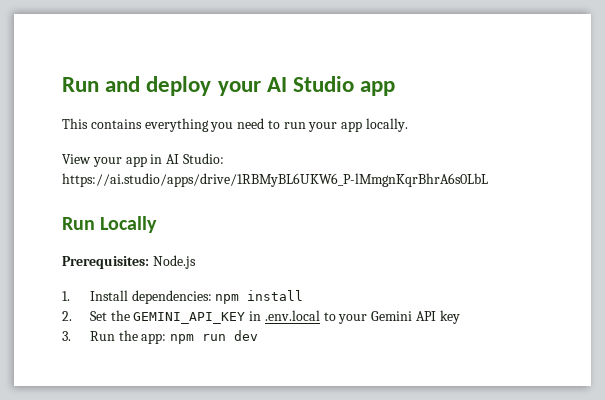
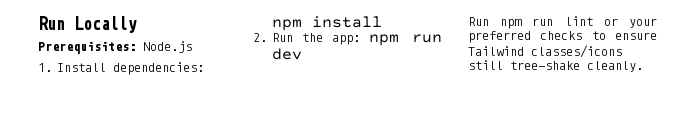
[62,76,396,96] [62,118,409,132] [62,153,224,167] [62,173,488,187] [62,217,95,230] Run and deploy your AI Studio app // This contains everything you need to run your app locally. // View your app in AI Studio: https://ai.studio/apps/drive/1RBMyBL6UKW6_P-lMmgnKqrBhrA6s0LbL // Run -> [38,16,65,30] Run
[89,310,460,324] [62,331,71,341] Set the GEMINI_API_KEY in .env.local to your Gemini API key // 3. -> (267, 37) none
(259, 335) none -> [468,16,657,29] [468,31,657,43] [468,45,622,58] [468,60,643,72] // Run npm run lint or your preferred checks to ensure Tailwind classes/icons still tree-shake cleanly.

